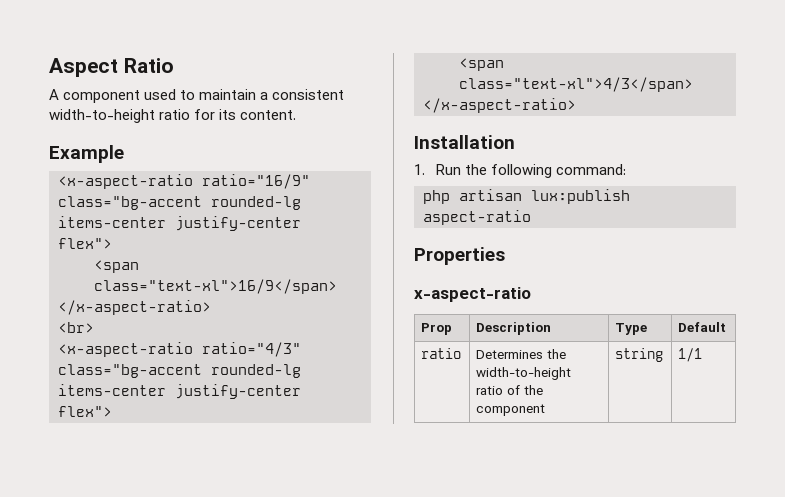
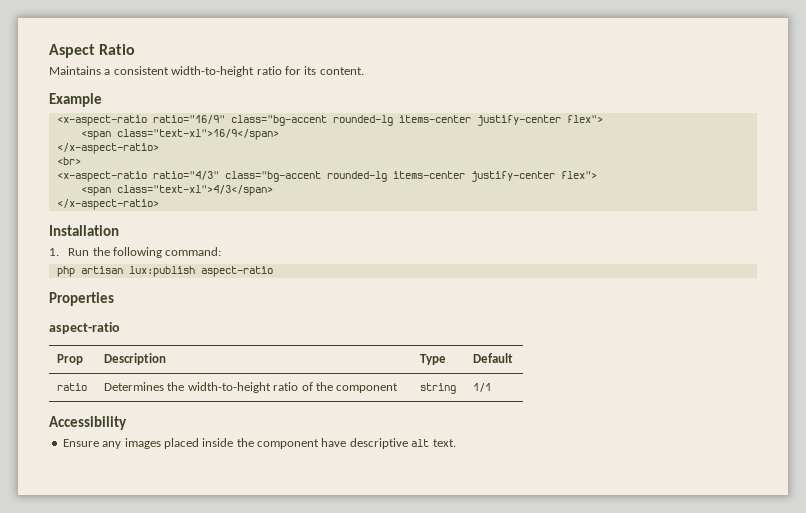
[49,89,257,103] A component used to maintain -> [49,66,101,75] Maintains
[414,287,531,302] x-aspect-ratio -> [49,322,120,334] aspect-ratio
(703, 355) none -> [49,416,127,430] [62,438,456,449] // Accessibility // Ensure any images placed inside the component have descriptive alt text.

